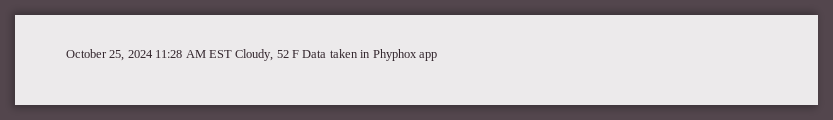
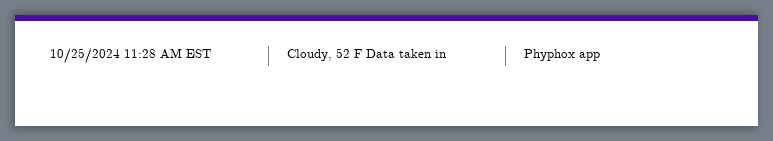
[66,49,153,61] October 25, 2024 -> [50,48,120,64] 10/25/2024

